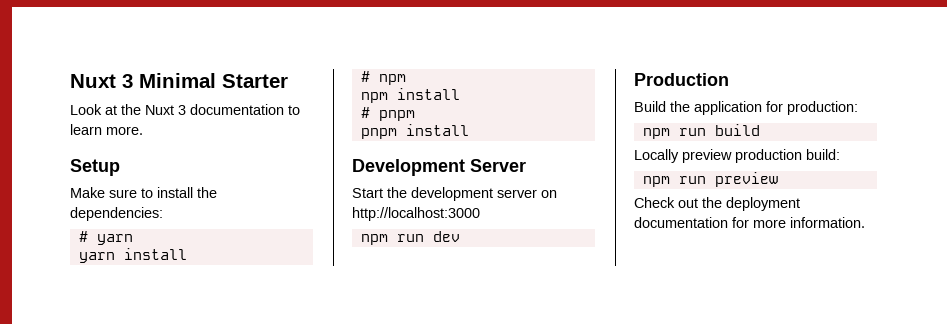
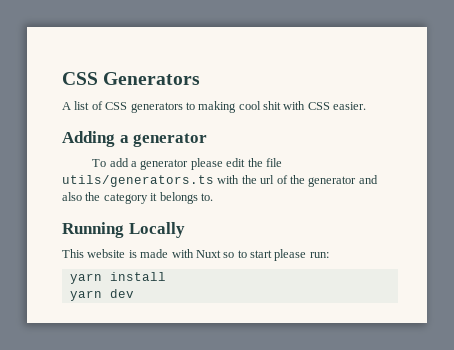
[70,73,288,88] [70,104,300,115] [70,124,143,135] [70,159,120,176] [70,187,217,198] [70,207,163,221] [78,231,133,245] [78,248,187,263] [360,71,406,85] [360,88,460,103] [360,107,415,121] [360,124,469,139] [352,159,526,176] [352,187,557,201] [352,207,480,221] [360,231,460,245] [634,73,729,86] [634,101,858,115] [642,124,760,139] [634,149,840,163] [642,172,778,187] [634,197,800,211] [634,217,865,228] Nuxt 3 Minimal Starter // Look at the Nuxt 3 documentation to learn more. // Setup // Make sure to install the dependencies: // # yarn // yarn install // # npm // npm install // # pnpm // pnpm install // Development Server // Start the development server on http://localhost:3000 // npm run dev // Production // Build the application for production: // npm run build // Locally preview production build: // npm run preview // Check out the deployment documentation for more information. -> [62,72,201,85] [62,101,367,113] [62,131,208,147] [92,158,282,170] [62,175,378,187] [62,192,213,204] [62,222,185,238] [62,249,329,261] [69,272,166,284] [69,289,134,301] CSS Generators // A list of CSS generators to making cool shit with CSS easier. // Adding a generator // To add a generator please edit the file utils/generators.ts with the url of the generator and also the category it belongs to. // Running Locally // This website is made with Nuxt so to start please run: // yarn install // yarn dev

